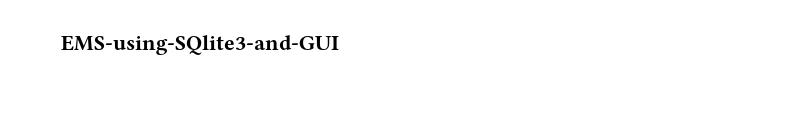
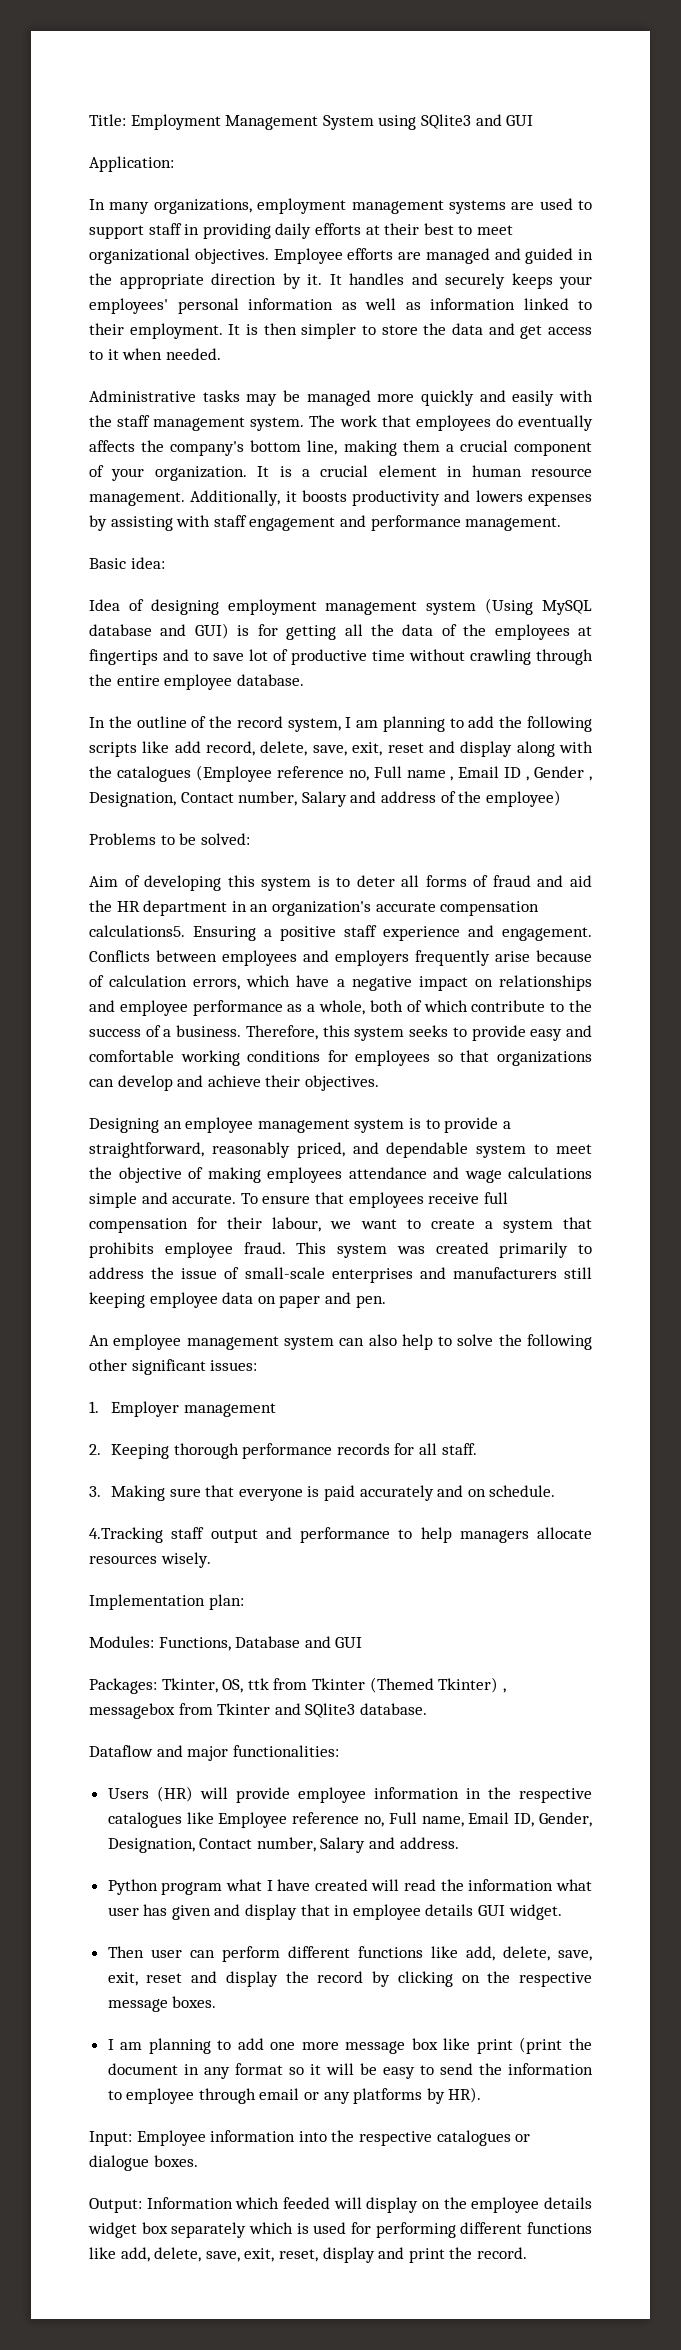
[61,35,339,55] EMS-using-SQlite3-and-GUI -> [89,114,534,130] [89,156,174,172] [89,198,592,214] [89,223,513,239] [89,248,593,264] [89,273,592,289] [89,298,592,314] [89,323,592,339] [89,348,221,360] [89,390,593,406] [89,415,593,431] [89,440,592,456] [89,465,592,481] [89,490,592,506] [89,515,562,531] [89,557,165,569] [89,598,592,615] [89,623,592,640] [89,649,593,665] [89,674,304,690] [89,716,592,732] [89,741,593,757] [89,765,593,782] [89,790,561,807] [89,833,250,845] [89,875,593,891] [89,900,540,916] [89,925,592,941] [89,950,592,966] [89,975,592,991] [89,1000,592,1016] [89,1025,593,1041] [89,1050,592,1066] [89,1075,379,1091] [89,1117,511,1133] [89,1142,592,1158] [89,1167,592,1183] [89,1192,508,1208] [89,1217,593,1233] [89,1242,592,1258] [89,1267,592,1283] [89,1292,386,1308] [89,1334,592,1350] [89,1359,258,1375] [89,1401,276,1417] [89,1443,477,1459] [89,1485,556,1501] [89,1527,592,1543] [89,1552,211,1568] [89,1594,244,1610] [89,1636,363,1651] [89,1677,506,1694] [89,1703,427,1719] [89,1745,339,1761] [107,1786,592,1803] [107,1812,593,1828] [107,1837,459,1853] [107,1879,592,1895] [107,1904,562,1920] [107,1946,593,1962] [107,1971,592,1987] [107,1996,217,2012] [107,2037,592,2054] [107,2063,593,2079] [107,2087,482,2104] [89,2130,531,2146] [89,2155,198,2171] [89,2197,592,2213] [88,2222,592,2238] [89,2247,527,2263] Title: Employment Management System using SQlite3 and GUI // Application: // In many organizations, employment management systems are used to support staff in providing daily efforts at their best to meet organizational objectives. Employee efforts are managed and guided in the appropriate direction by it. It handles and securely keeps your employees' personal information as well as information linked to their employment. It is then simpler to store the data and get access to it when needed. // Administrative tasks may be managed more quickly and easily with the staff management system. The work that employees do eventually affects the company's bottom line, making them a crucial component of your organization. It is a crucial element in human resource management. Additionally, it boosts productivity and lowers expenses by assisting with staff engagement and performance management. // Basic idea: // Idea of designing employment management system (Using MySQL database and GUI) is for getting all the data of the employees at fingertips and to save lot of productive time without crawling through the entire employee database. // In the outline of the record system, I am planning to add the following scripts like add record, delete, save, exit, reset and display along with the catalogues (Employee reference no, Full name , Email ID , Gender , Designation, Contact number, Salary and address of the employee) // Problems to be solved: // Aim of developing this system is to deter all forms of fraud and aid the HR department in an organization's accurate compensation calculations5. Ensuring a positive staff experience and engagement. Conflicts between employees and employers frequently arise because of calculation errors, which have a negative impact on relationships and employee performance as a whole, both of which contribute to the success of a business. Therefore, this system seeks to provide easy and comfortable working conditions for employees so that organizations can develop and achieve their objectives. // Designing an employee management system is to provide a straightforward, reasonably priced, and dependable system to meet the objective of making employees attendance and wage calculations simple and accurate. To ensure that employees receive full compensation for their labour, we want to create a system that prohibits employee fraud. This system was created primarily to address the issue of small-scale enterprises and manufacturers still keeping employee data on paper and pen. // An employee management system can also help to solve the following other significant issues: // 1. Employer management // 2. Keeping thorough performance records for all staff. // 3. Making sure that everyone is paid accurately and on schedule. // 4.Tracking staff output and performance to help managers allocate resources wisely. // Implementation plan: // Modules: Functions, Database and GUI // Packages: Tkinter, OS, ttk from Tkinter (Themed Tkinter) , messagebox from Tkinter and SQlite3 database. // Dataflow and major functionalities: // Users (HR) will provide employee information in the respective catalogues like Employee reference no, Full name, Email ID, Gender, Designation, Contact number, Salary and address. // Python program what I have created will read the information what user has given and display that in employee details GUI widget. // Then user can perform different functions like add, delete, save, exit, reset and display the record by clicking on the respective message boxes. // I am planning to add one more message box like print (print the document in any format so it will be easy to send the information to employee through email or any platforms by HR). // Input: Employee information into the respective catalogues or dialogue boxes. // Output: Information which feeded will display on the employee details widget box separately which is used for performing different functions like add, delete, save, exit, reset, display and print the record.

